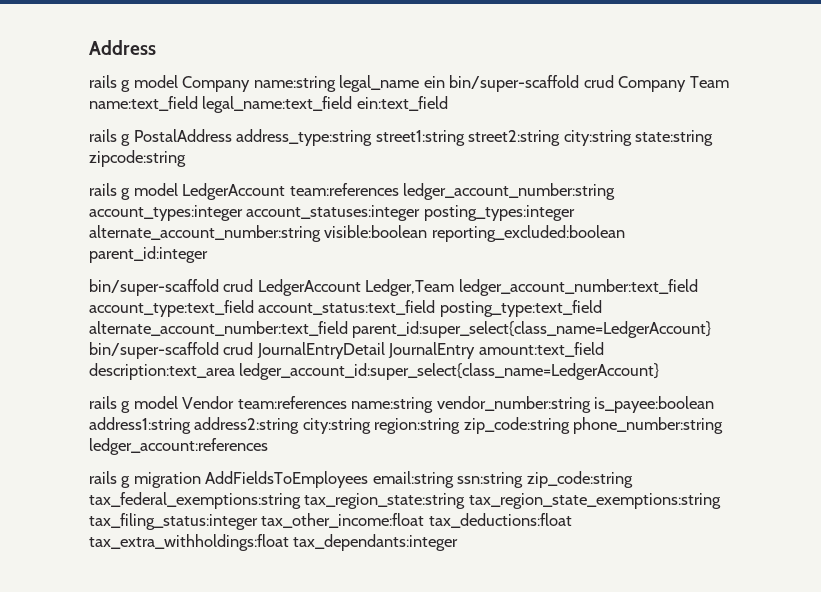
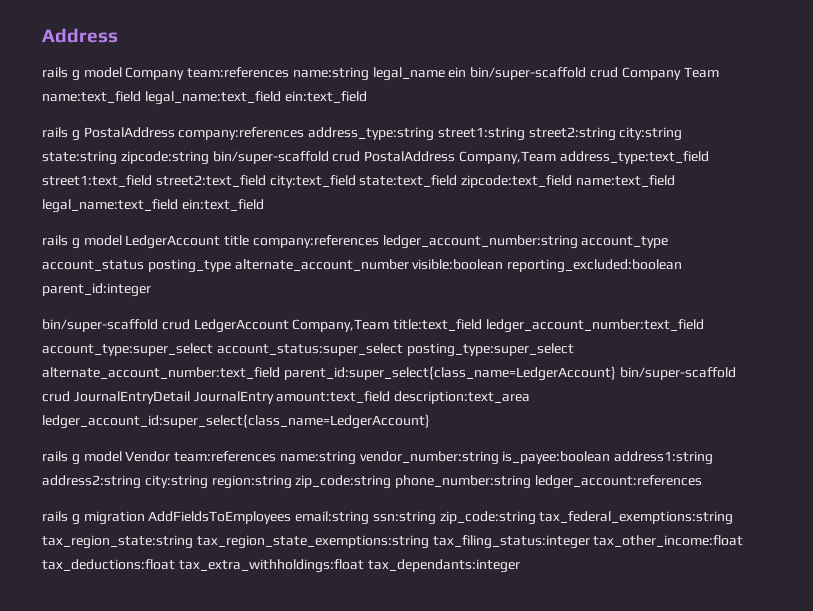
(251, 84) none -> [187,67,290,78] team:references
(232, 135) none -> [178,127,305,140] company:references
[89,183,616,200] [89,205,575,221] [89,225,321,242] // rails g model LedgerAccount team:references ledger_account_number:string account_types:integer account_statuses:integer posting_types:integer alternate_account_number:string -> [212,151,709,164] [42,175,675,188] [42,199,264,213] [42,235,669,249] [42,259,409,273] bin/super-scaffold crud PostalAddress Company,Team address_type:text_field street1:text_field street2:text_field city:text_field state:text_field zipcode:text_field name:text_field legal_name:text_field ein:text_field // rails g model LedgerAccount title company:references ledger_account_number:string account_type account_status posting_type alternate_account_number
[365,279,698,296] [89,300,602,317] Ledger,Team ledger_account_number:text_field account_type:text_field account_status:text_field posting_type:text_field -> [292,319,704,333] [42,343,574,357] Company,Team title:text_field ledger_account_number:text_field account_type:super_select account_status:super_select posting_type:super_select

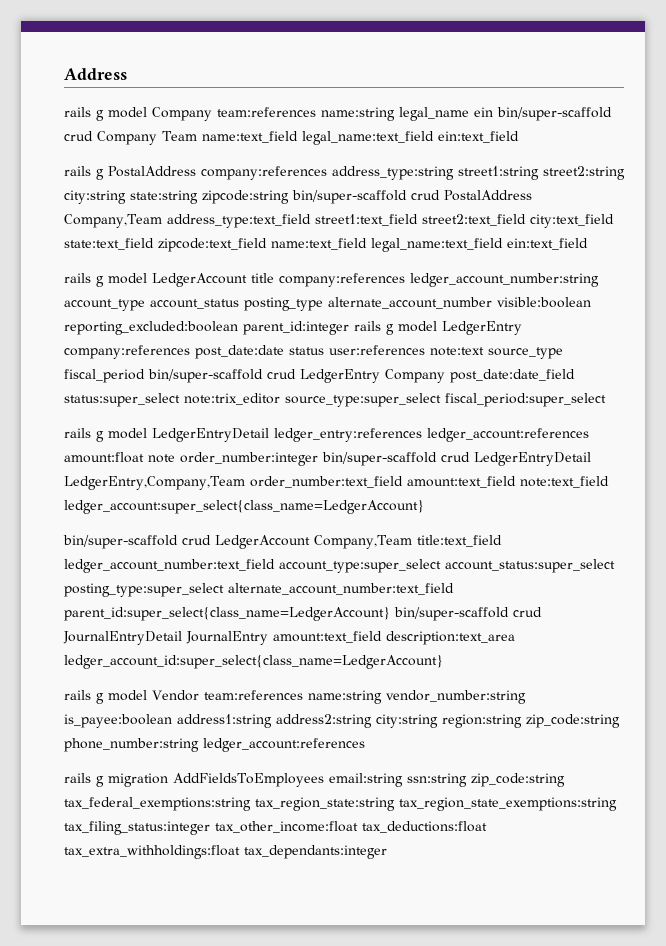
(151, 290) none -> [354,321,522,335] [64,345,563,359] [64,369,575,383] [64,393,606,407] [64,428,589,442] [64,452,591,466] [64,476,609,490] [64,500,424,514] rails g model LedgerEntry company:references post_date:date status user:references note:text source_type fiscal_period bin/super-scaffold crud LedgerEntry Company post_date:date_field status:super_select note:trix_editor source_type:super_select fiscal_period:super_select // rails g model LedgerEntryDetail ledger_entry:references ledger_account:references amount:float note order_number:integer bin/super-scaffold crud LedgerEntryDetail LedgerEntry,Company,Team order_number:text_field amount:text_field note:text_field ledger_account:super_select{class_name=LedgerAccount}

